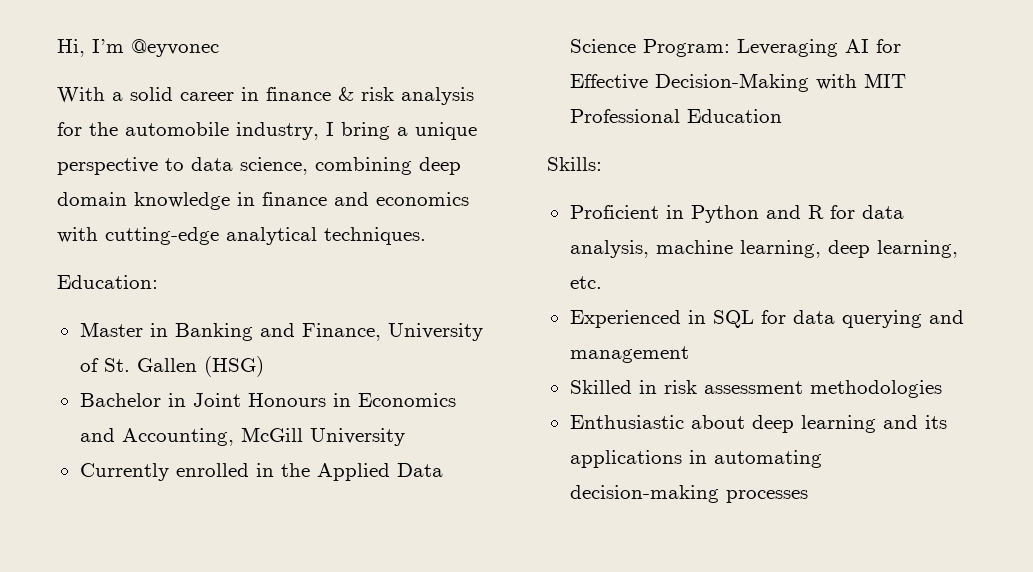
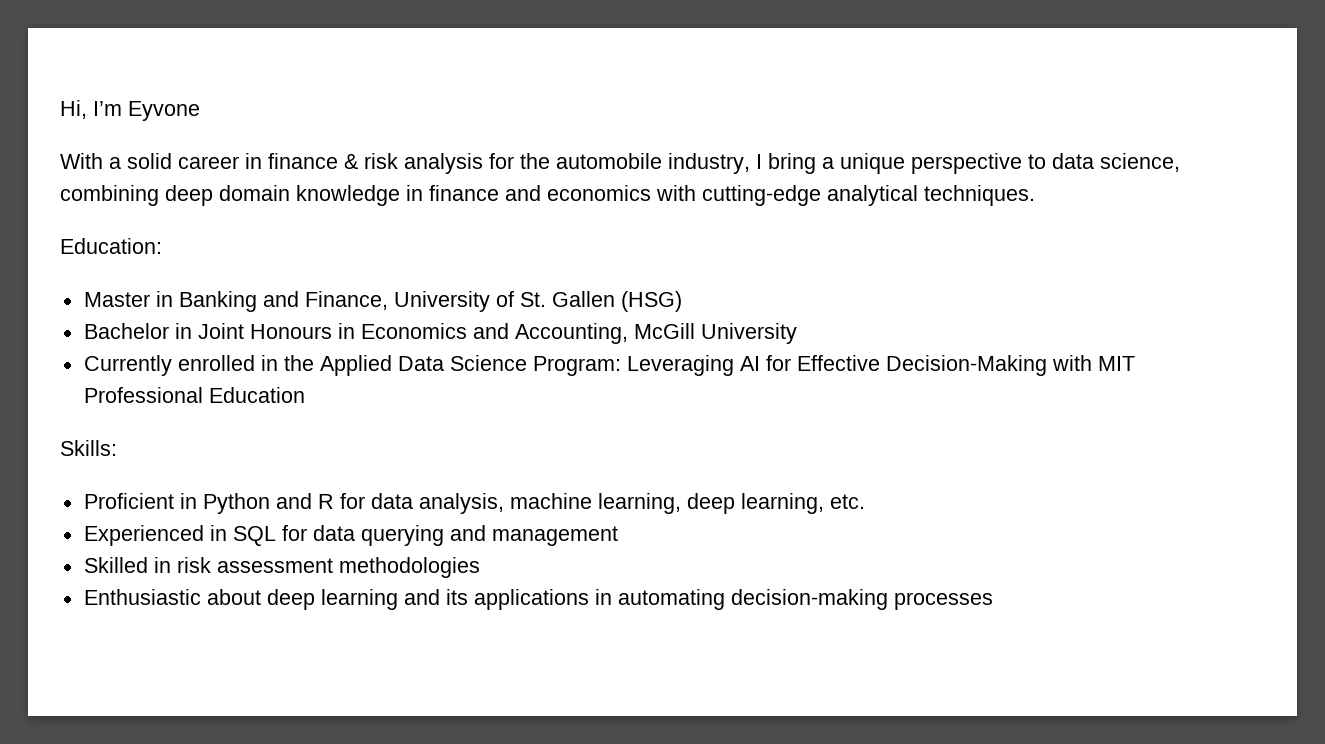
[131,39,219,57] @eyvonec -> [128,101,200,121] Eyvone

